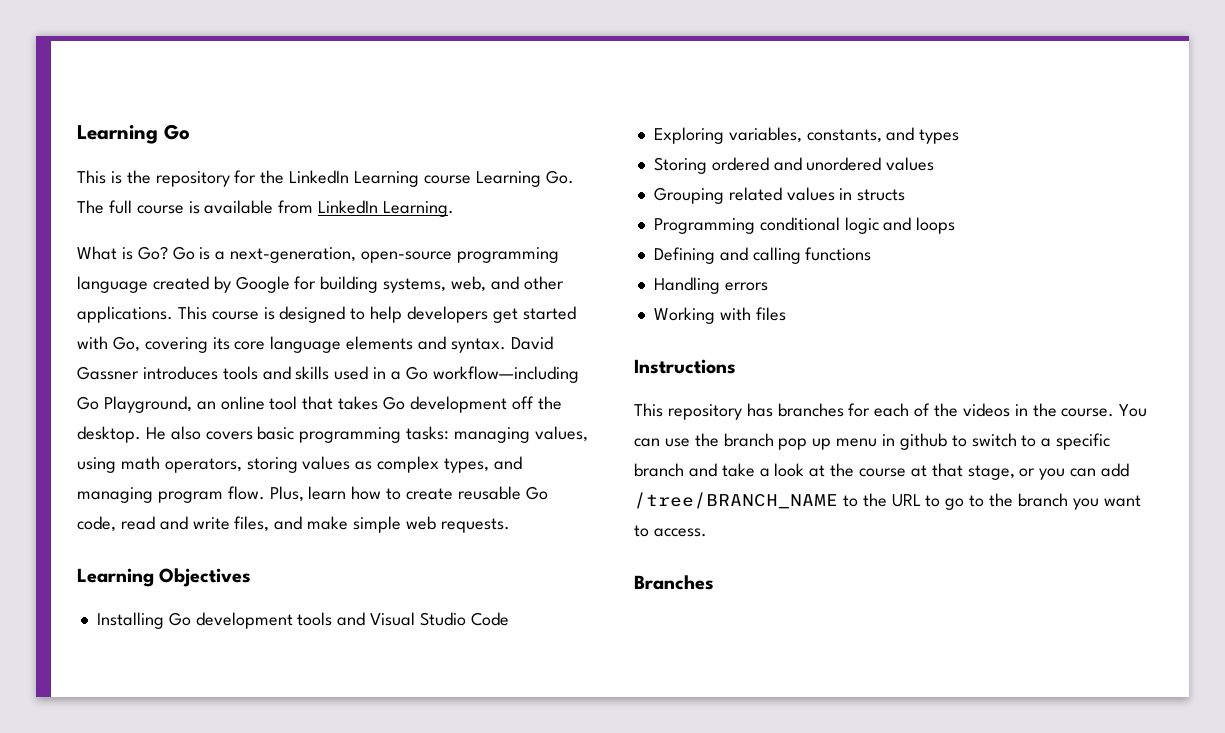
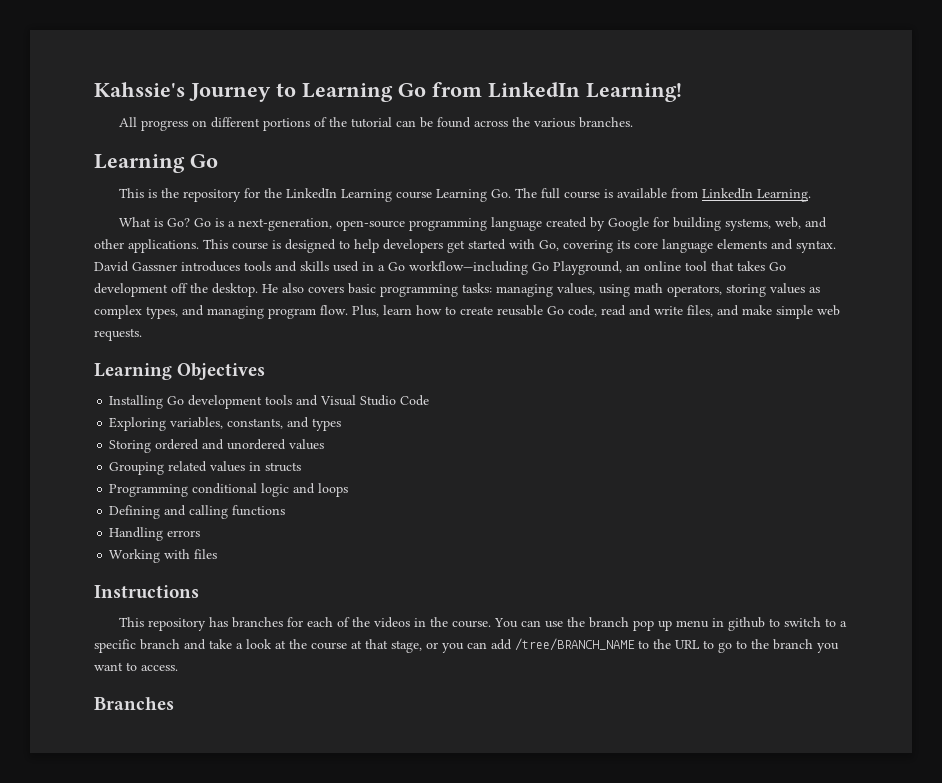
(77, 134) none -> [94,82,682,102] [119,117,634,131] Kahssie's Journey to Learning Go from LinkedIn Learning! // All progress on different portions of the tutorial can be found across the various branches. //

